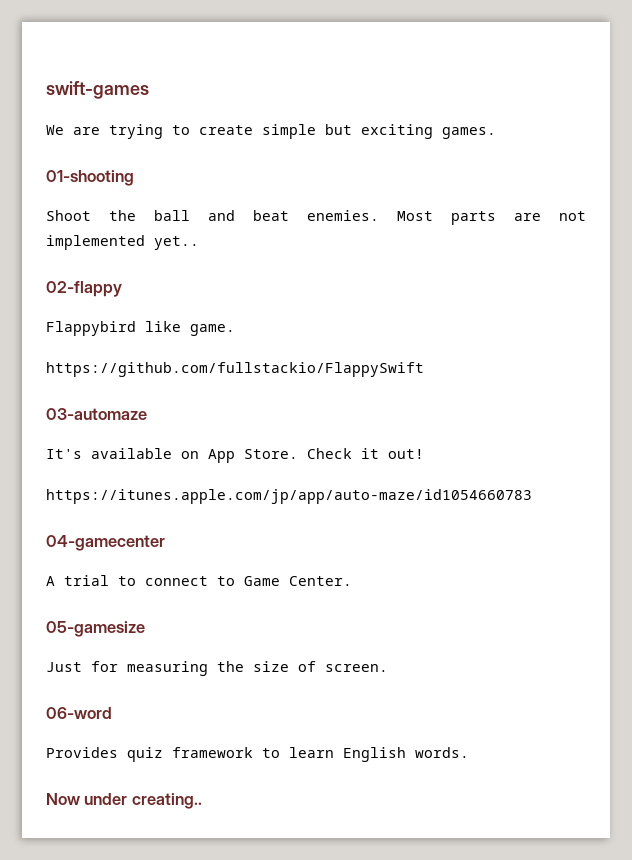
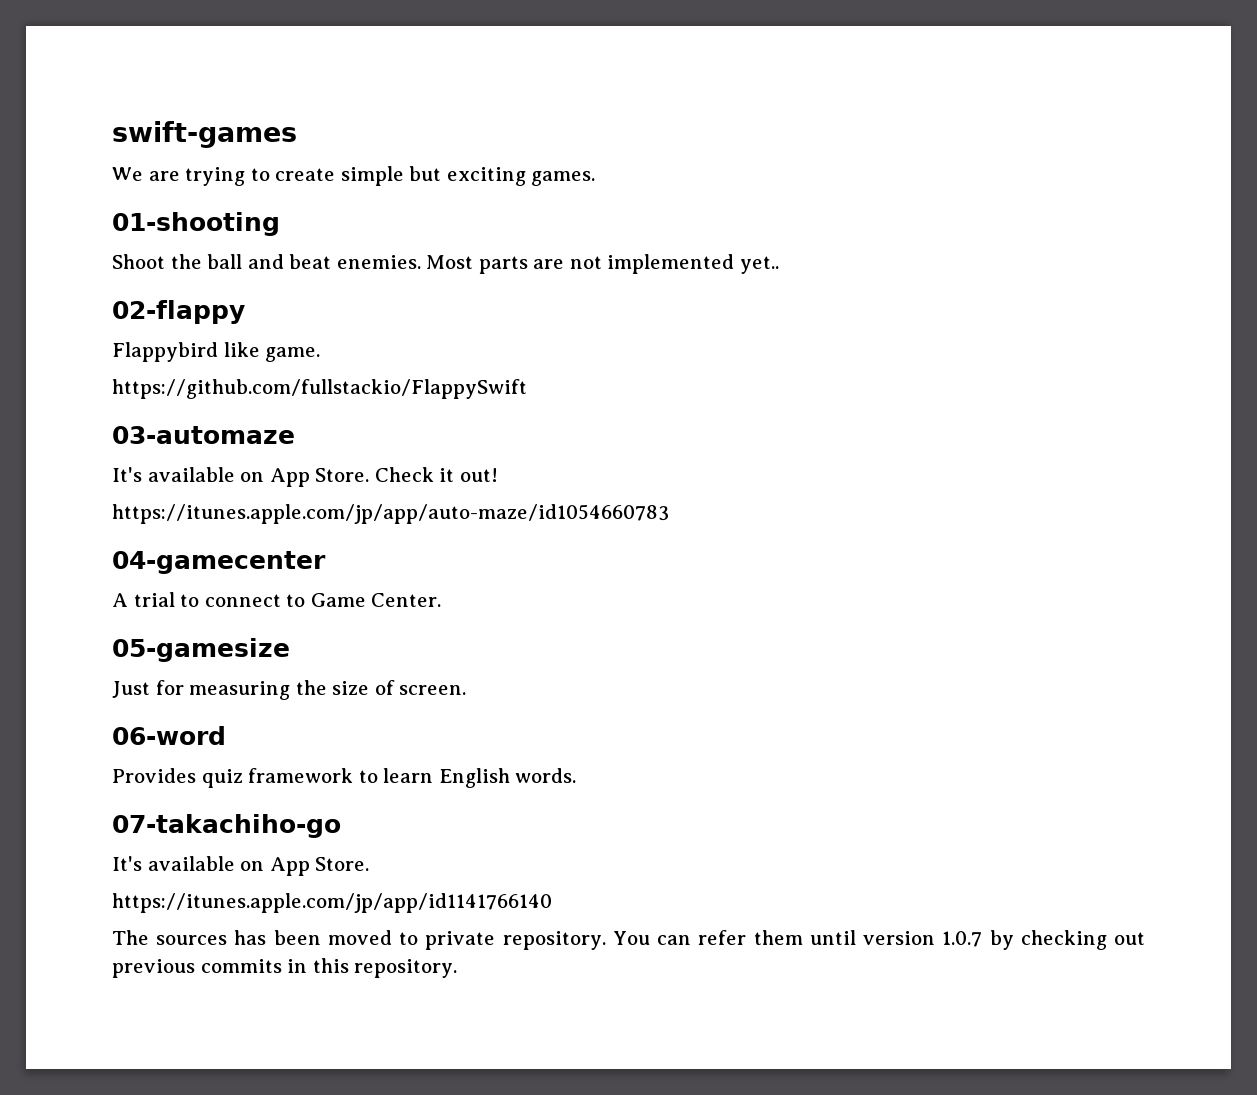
[46,793,202,809] Now under creating.. -> [112,814,341,838] [112,856,370,876] [112,893,552,913] [112,930,1146,950] [112,958,458,978] 07-takachiho-go // It's available on App Store. // https://itunes.apple.com/jp/app/id1141766140 // The sources has been moved to private repository. You can refer them until version 1.0.7 by checking out previous commits in this repository.

